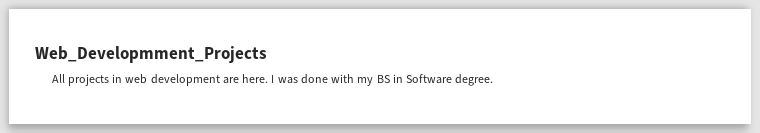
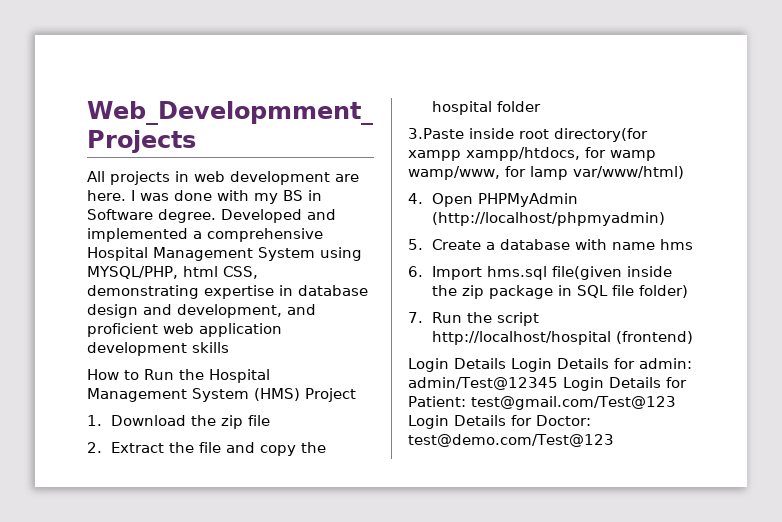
(494, 80) none -> [221,209,336,223] [87,228,323,242] [87,247,362,261] [87,266,258,279] [87,285,368,299] [87,304,316,318] [87,323,282,337] [87,342,229,356] [87,369,270,383] [87,388,356,402] [87,415,271,429] [87,442,327,456] [432,101,542,115] [408,128,648,142] [408,147,656,161] [408,166,684,180] [408,193,579,207] [432,212,666,226] [408,239,694,250] [408,266,673,280] [432,285,689,299] [408,312,540,326] [432,331,694,345] [408,358,692,372] [408,377,687,391] [408,396,676,410] [408,415,591,429] [408,434,614,447] Developed and implemented a comprehensive Hospital Management System using MYSQL/PHP, html CSS, demonstrating expertise in database design and development, and proficient web application development skills // How to Run the Hospital Management System (HMS) Project // 1. Download the zip file // 2. Extract the file and copy the hospital folder // 3.Paste inside root directory(for xampp xampp/htdocs, for wamp wamp/www, for lamp var/www/html) // 4. Open PHPMyAdmin (http://localhost/phpmyadmin) // 5. Create a database with name hms // 6. Import hms.sql file(given inside the zip package in SQL file folder) // 7. Run the script http://localhost/hospital (frontend) // Login Details Login Details for admin: admin/Test@12345 Login Details for Patient: test@gmail.com/Test@123 Login Details for Doctor: test@demo.com/Test@123

